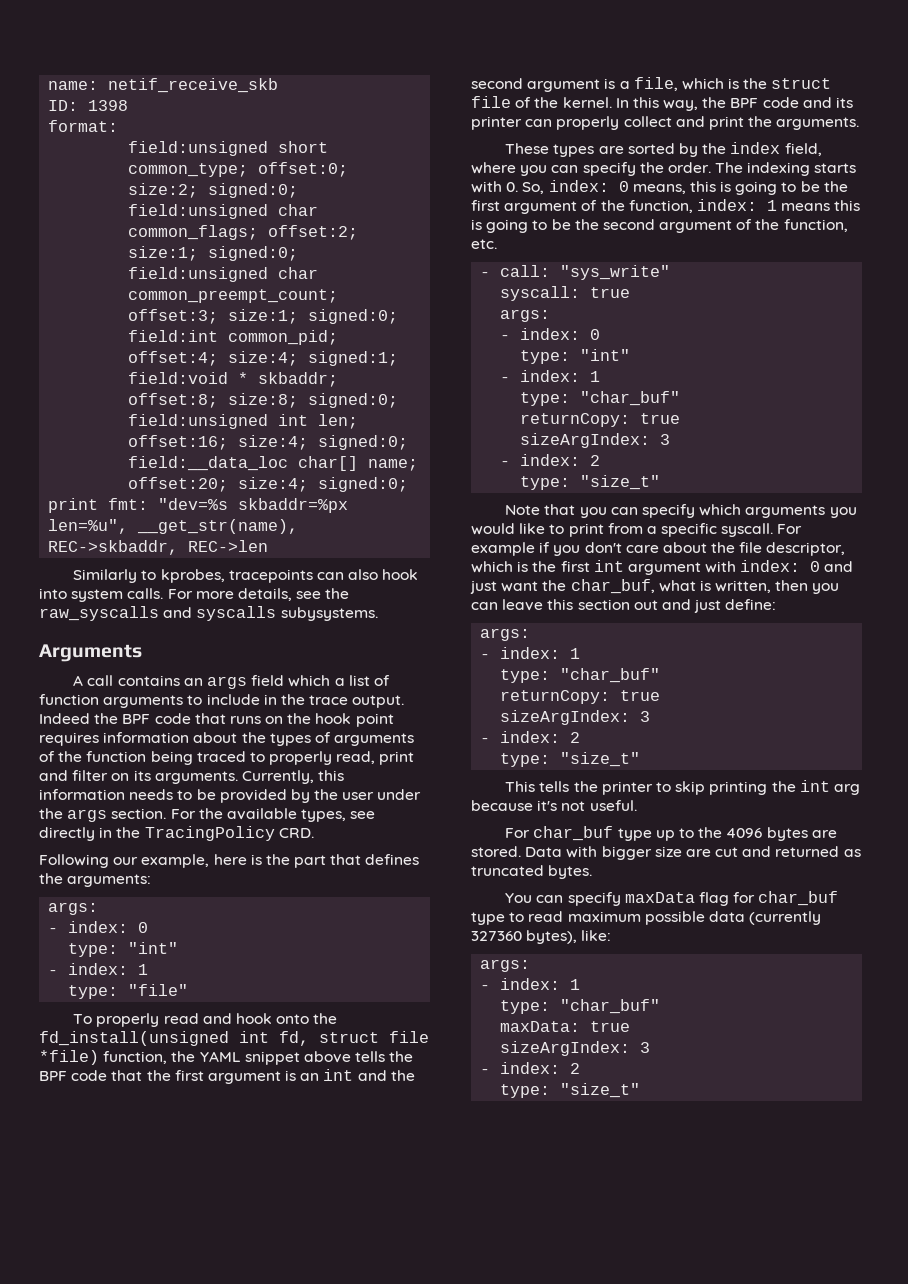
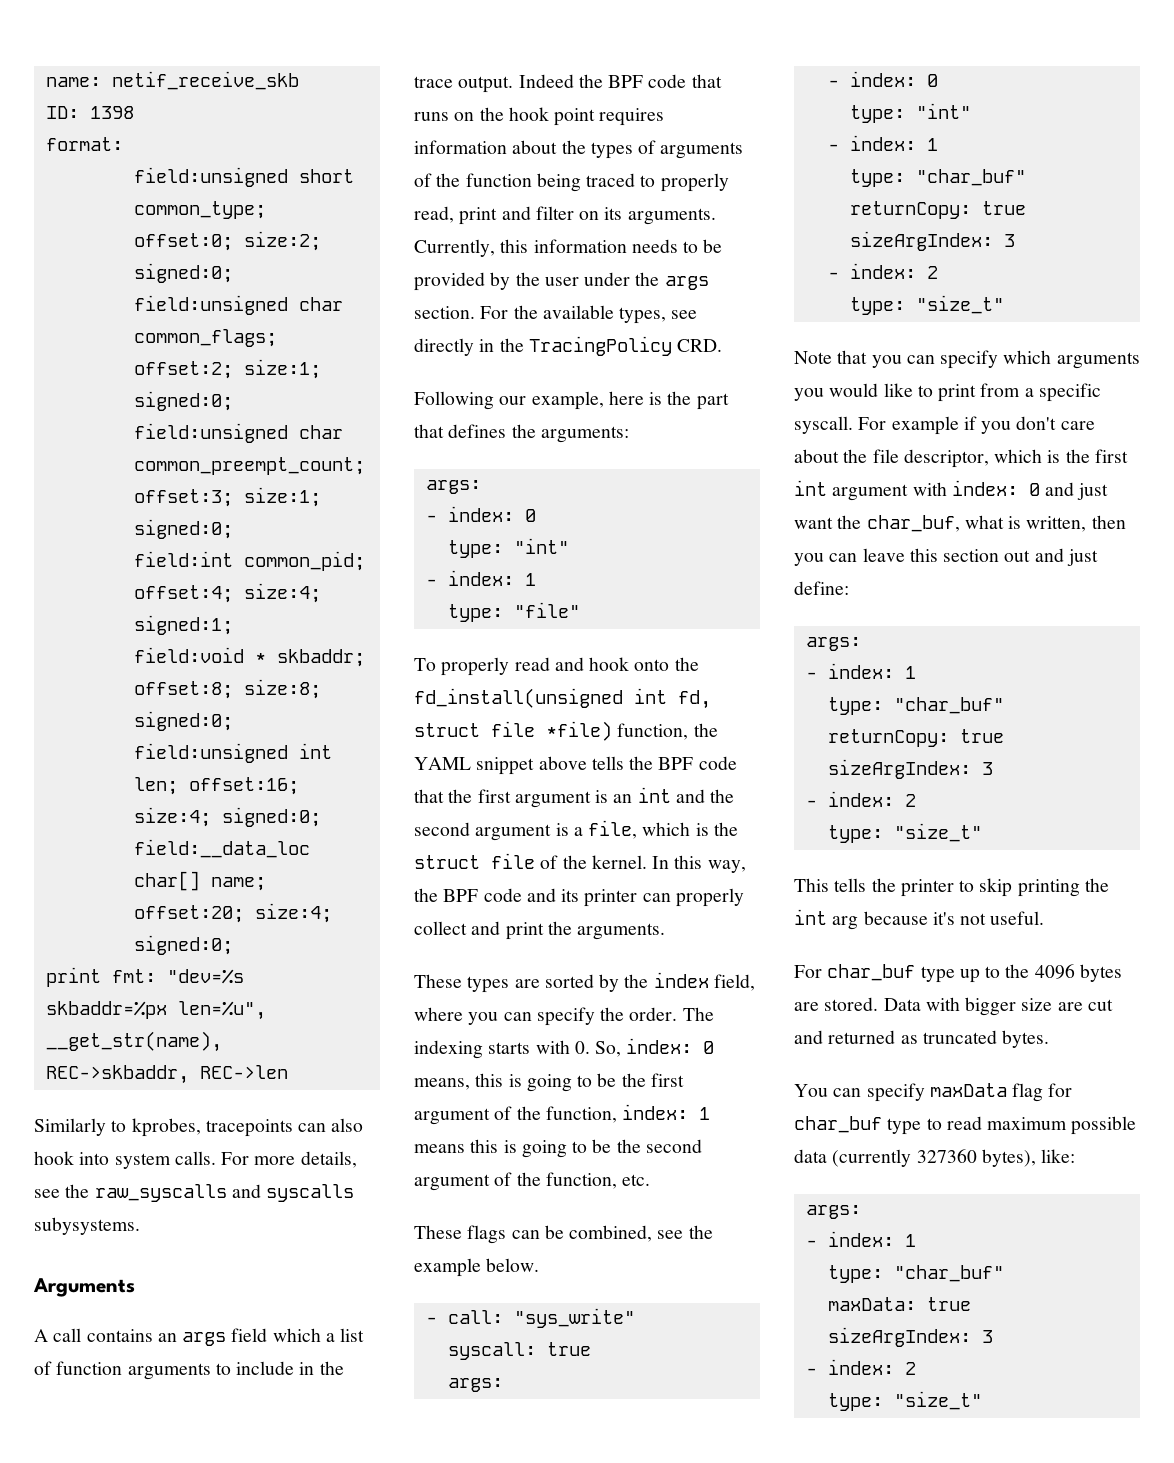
(497, 244) none -> [414,1225,713,1244] [414,1258,540,1277] // These flags can be combined, see the example below.

